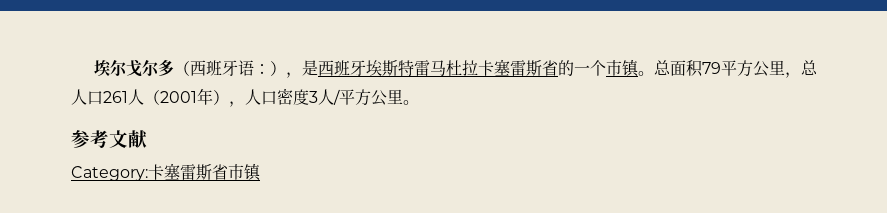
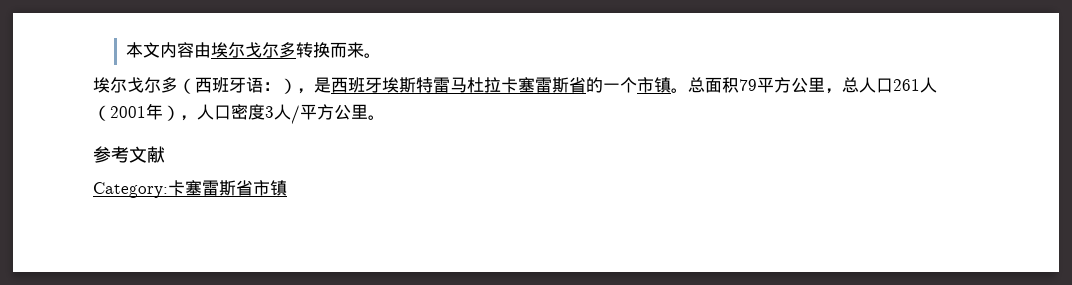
(94, 68) none -> [125,42,381,58] 本文内容由埃尔戈尔多转换而来。 //

